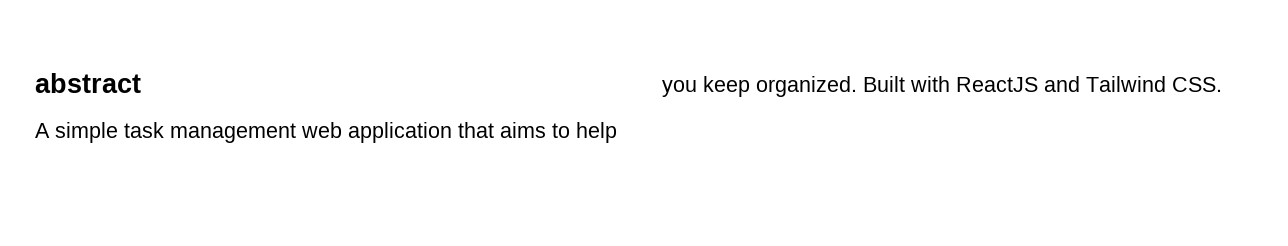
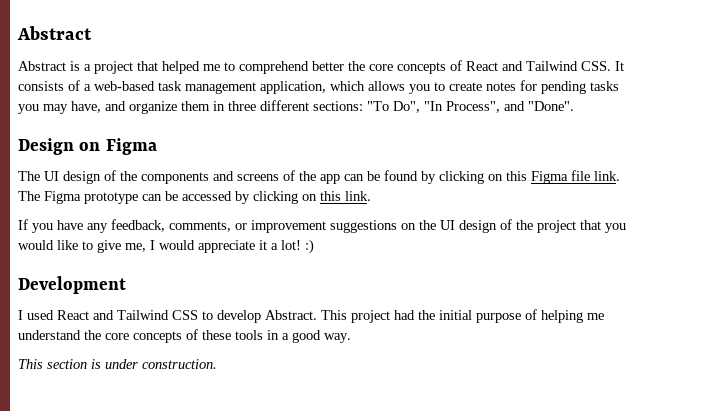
[35,73,141,93] [35,122,617,143] [662,76,1222,97] abstract // A simple task management web application that aims to help you keep organized. Built with ReactJS and Tailwind CSS. -> [17,26,92,40] [18,60,624,74] [18,80,619,94] [18,100,574,114] [18,138,157,155] [18,170,620,184] [18,191,371,204] [18,219,626,233] [18,239,314,254] [18,276,126,294] [18,309,604,323] [18,329,351,343] [18,359,217,369] Abstract // Abstract is a project that helped me to comprehend better the core concepts of React and Tailwind CSS. It consists of a web-based task management application, which allows you to create notes for pending tasks you may have, and organize them in three different sections: "To Do", "In Process", and "Done". // Design on Figma // The UI design of the components and screens of the app can be found by clicking on this Figma file link. The Figma prototype can be accessed by clicking on this link. // If you have any feedback, comments, or improvement suggestions on the UI design of the project that you would like to give me, I would appreciate it a lot! :) // Development // I used React and Tailwind CSS to develop Abstract. This project had the initial purpose of helping me understand the core concepts of these tools in a good way. // This section is under construction.

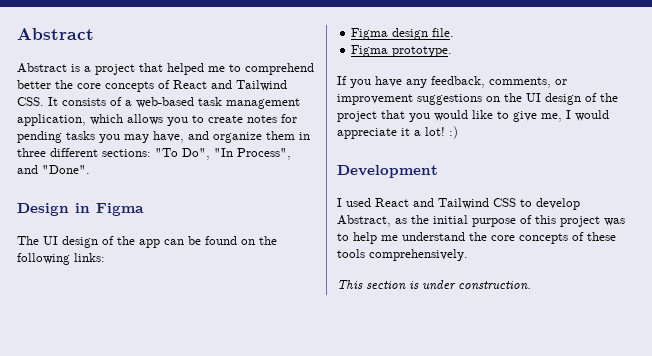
[79,142,101,151] on -> [75,203,90,213] in
[141,170,620,184] [18,191,371,204] components and screens of the app can be found by clicking on this Figma file link. The Figma prototype can be accessed by clicking on this link. -> [139,236,277,248] [17,253,105,265] [351,28,455,40] [351,45,453,57] app can be found on the following links: // Figma design file. // Figma prototype.
[265,309,583,323] Abstract. This project had the initial purpose of helping -> [337,215,625,227] [337,232,377,244] Abstract, as the initial purpose of this project was to help
[267,330,351,343] in a good way. -> [369,249,468,261] comprehensively.

